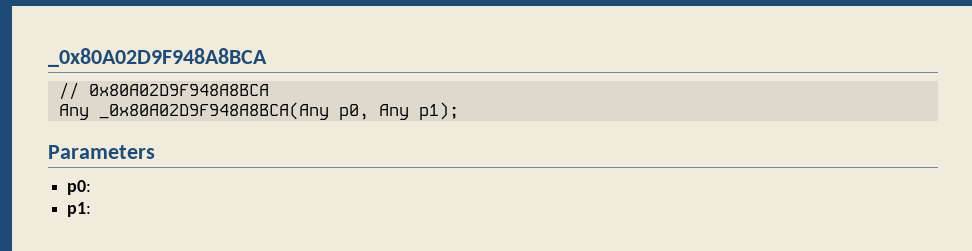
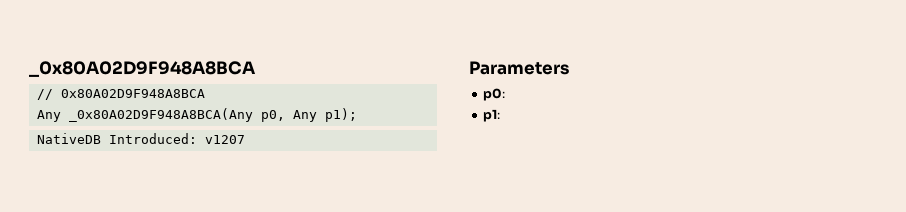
(459, 111) none -> [36,133,245,144] // NativeDB Introduced: v1207

